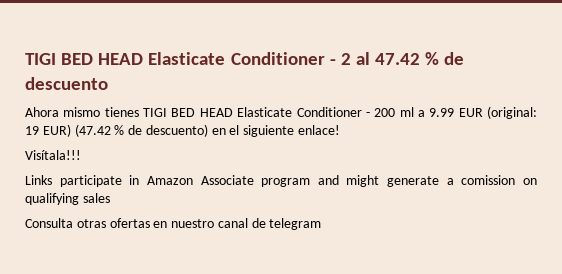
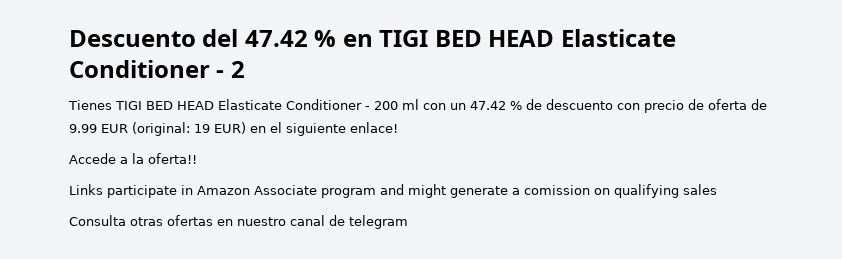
(25, 59) none -> [69,29,373,47] Descuento del 47.42 % en
[355,52,465,65] [25,77,108,90] [25,107,139,117] al 47.42 % de descuento // Ahora mismo tienes -> [68,100,112,110] // Tienes
[417,110,425,117] a -> [423,99,767,113] con un 47.42 % de descuento con precio de oferta de
[74,124,208,137] (47.42 % de descuento) -> (246, 128) none
[25,150,81,160] Visítala!!! -> [69,153,197,164] Accede a la oferta!!

